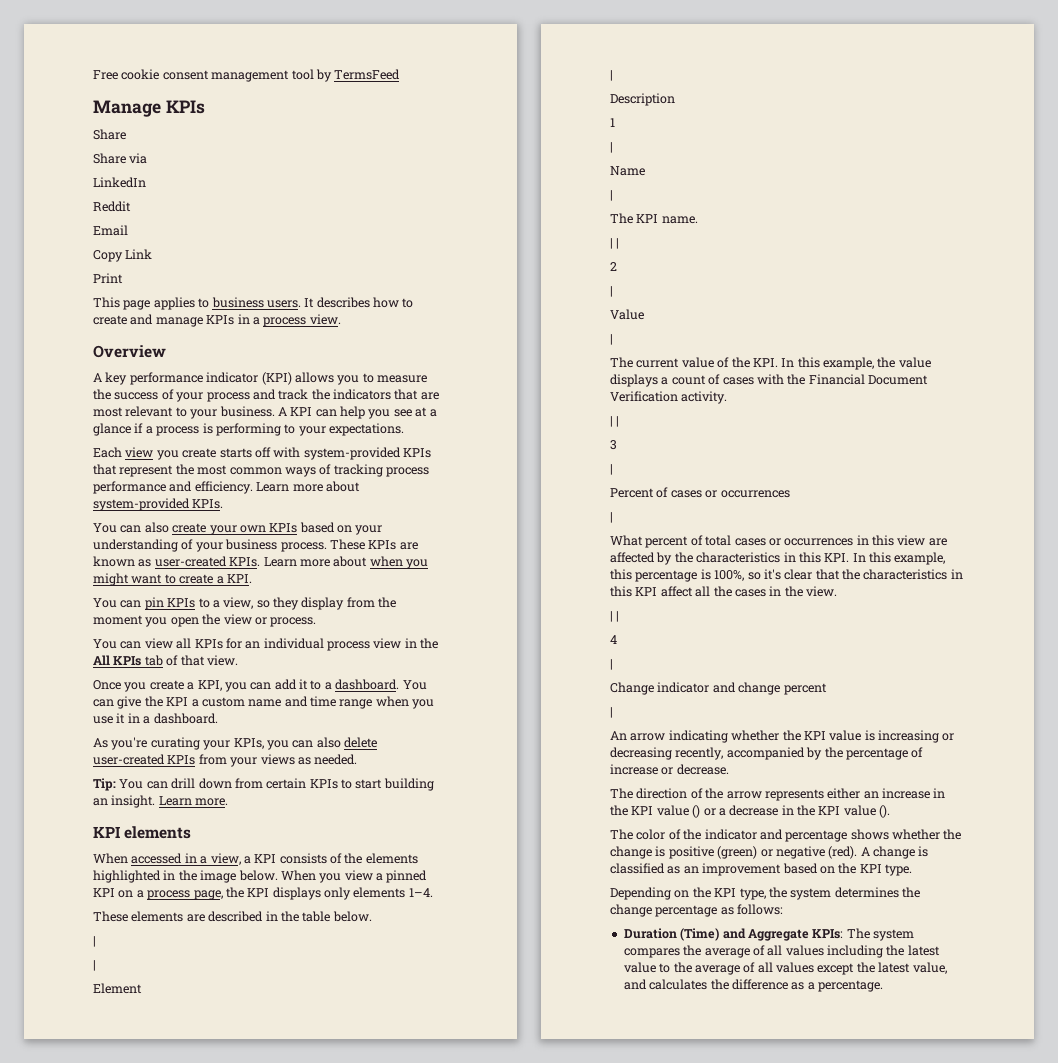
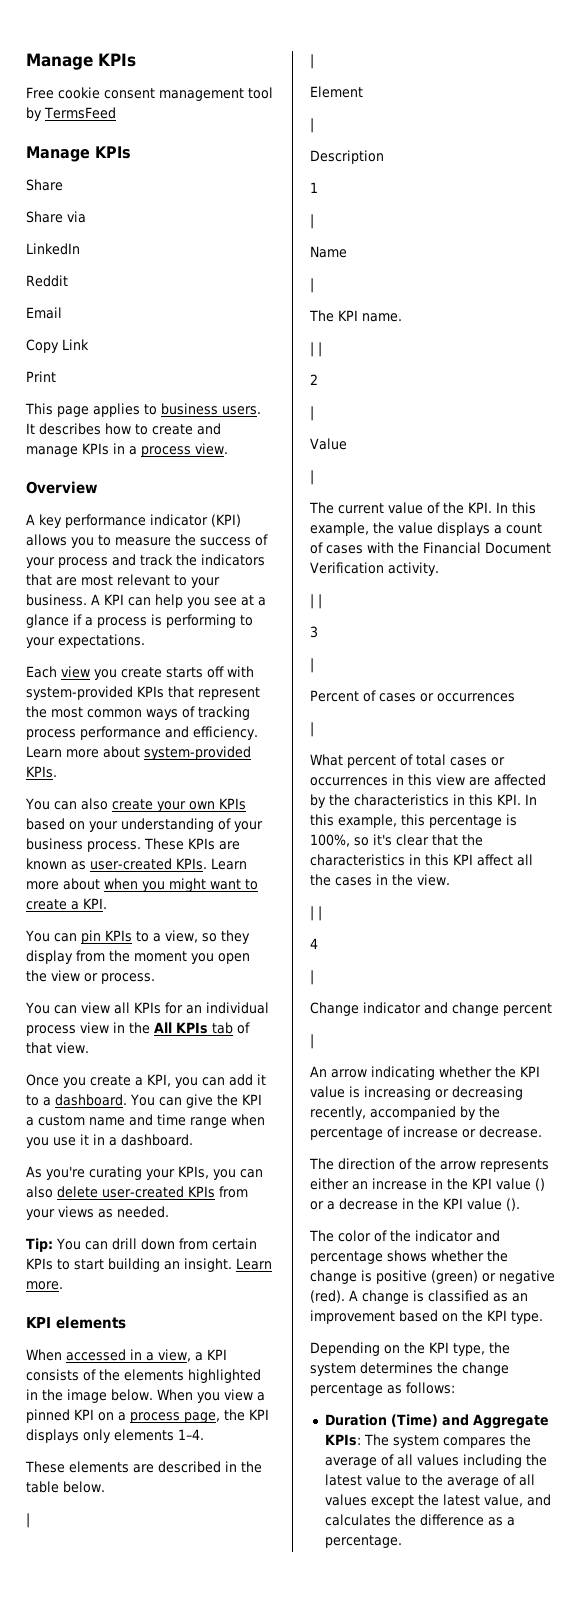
(93, 75) none -> [26,53,136,70] Manage KPIs //

